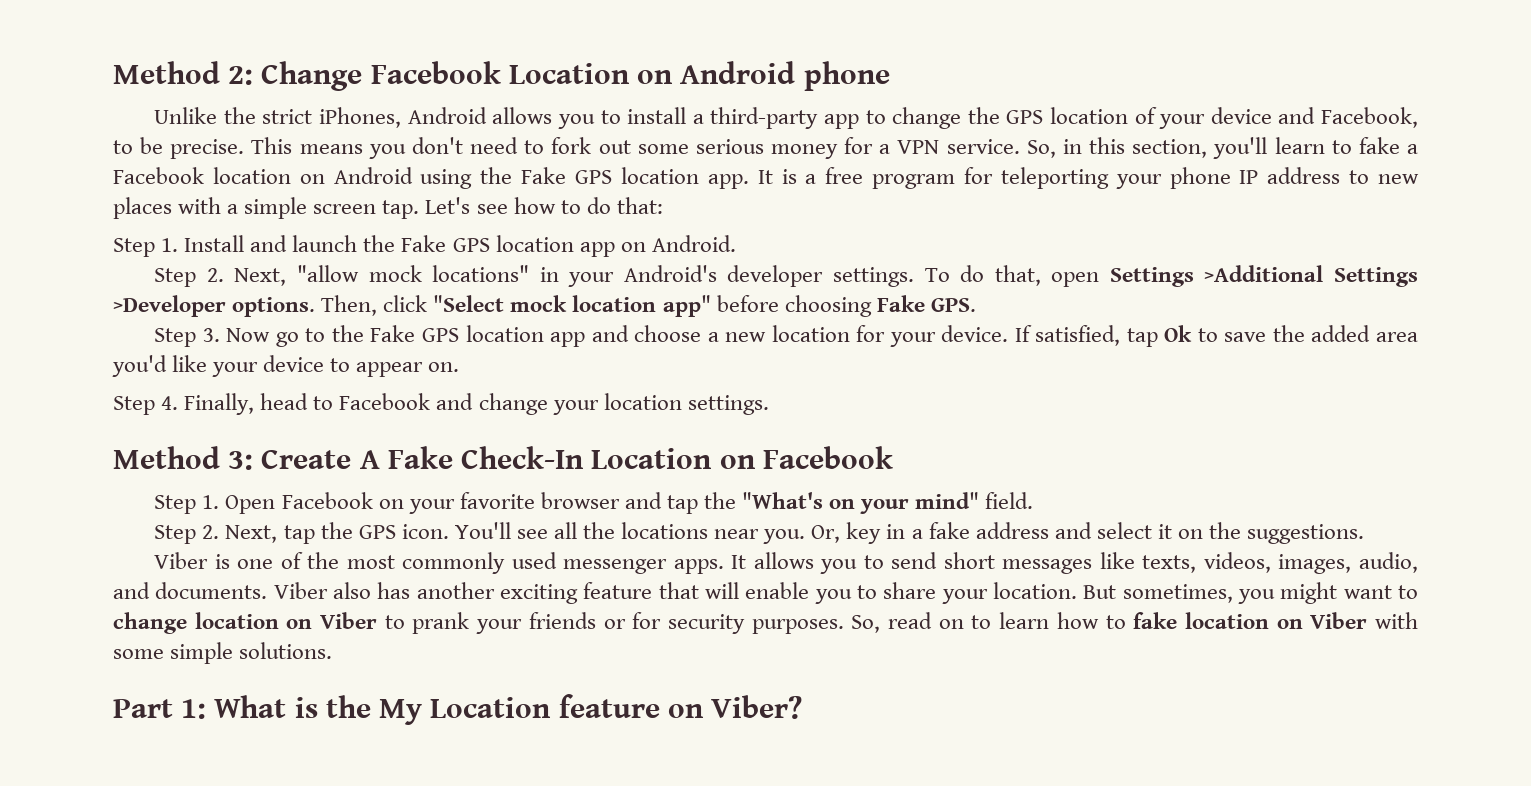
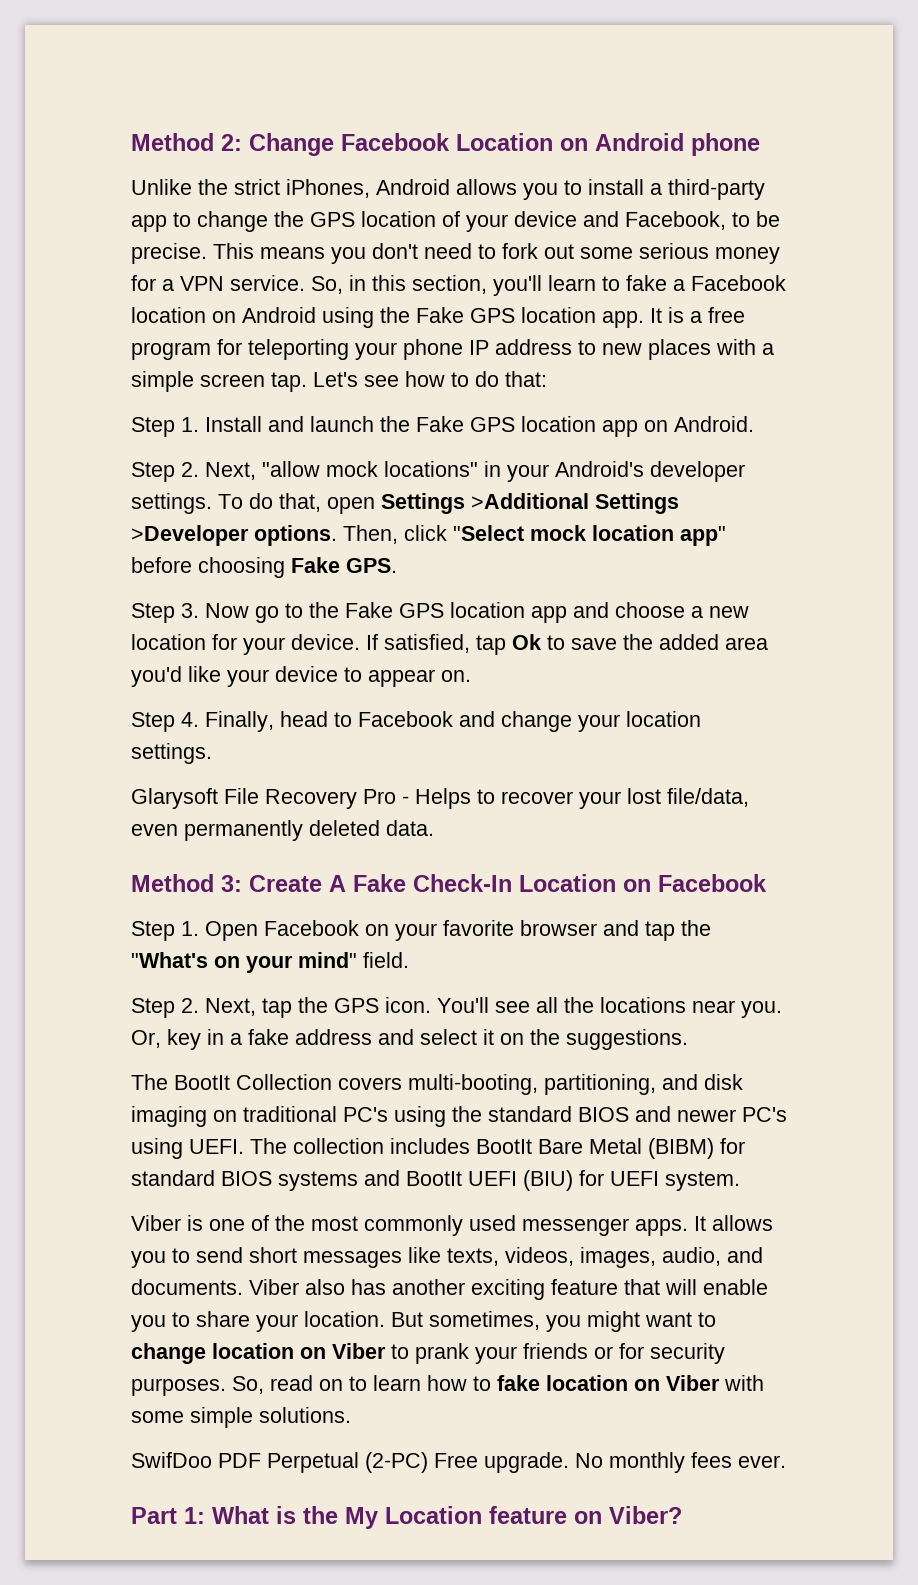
(769, 405) none -> [131,788,749,809] [131,820,434,841] // Glarysoft File Recovery Pro - Helps to recover your lost file/data, even permanently deleted data.
(1365, 534) none -> [131,1074,743,1095] [131,1106,787,1127] [131,1138,745,1159] [131,1170,740,1191] // The BootIt Collection covers multi-booting, partitioning, and disk imaging on traditional PC's using the standard BIOS and newer PC's using UEFI. The collection includes BootIt Bare Metal (BIBM) for standard BIOS systems and BootIt UEFI (BIU) for UEFI system.
(333, 650) none -> [131,1452,786,1473] // SwifDoo PDF Perpetual (2-PC) Free upgrade. No monthly fees ever.

